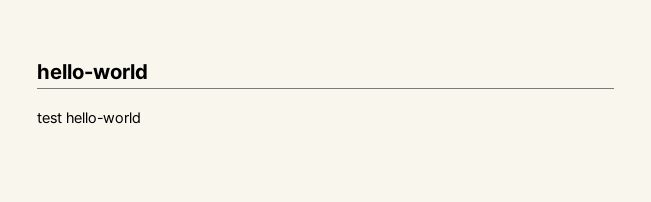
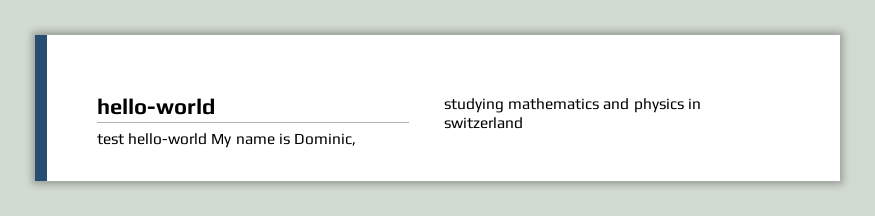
(142, 118) none -> [211,133,356,148] [444,98,701,113] [444,117,523,129] My name is Dominic, studying mathematics and physics in switzerland

